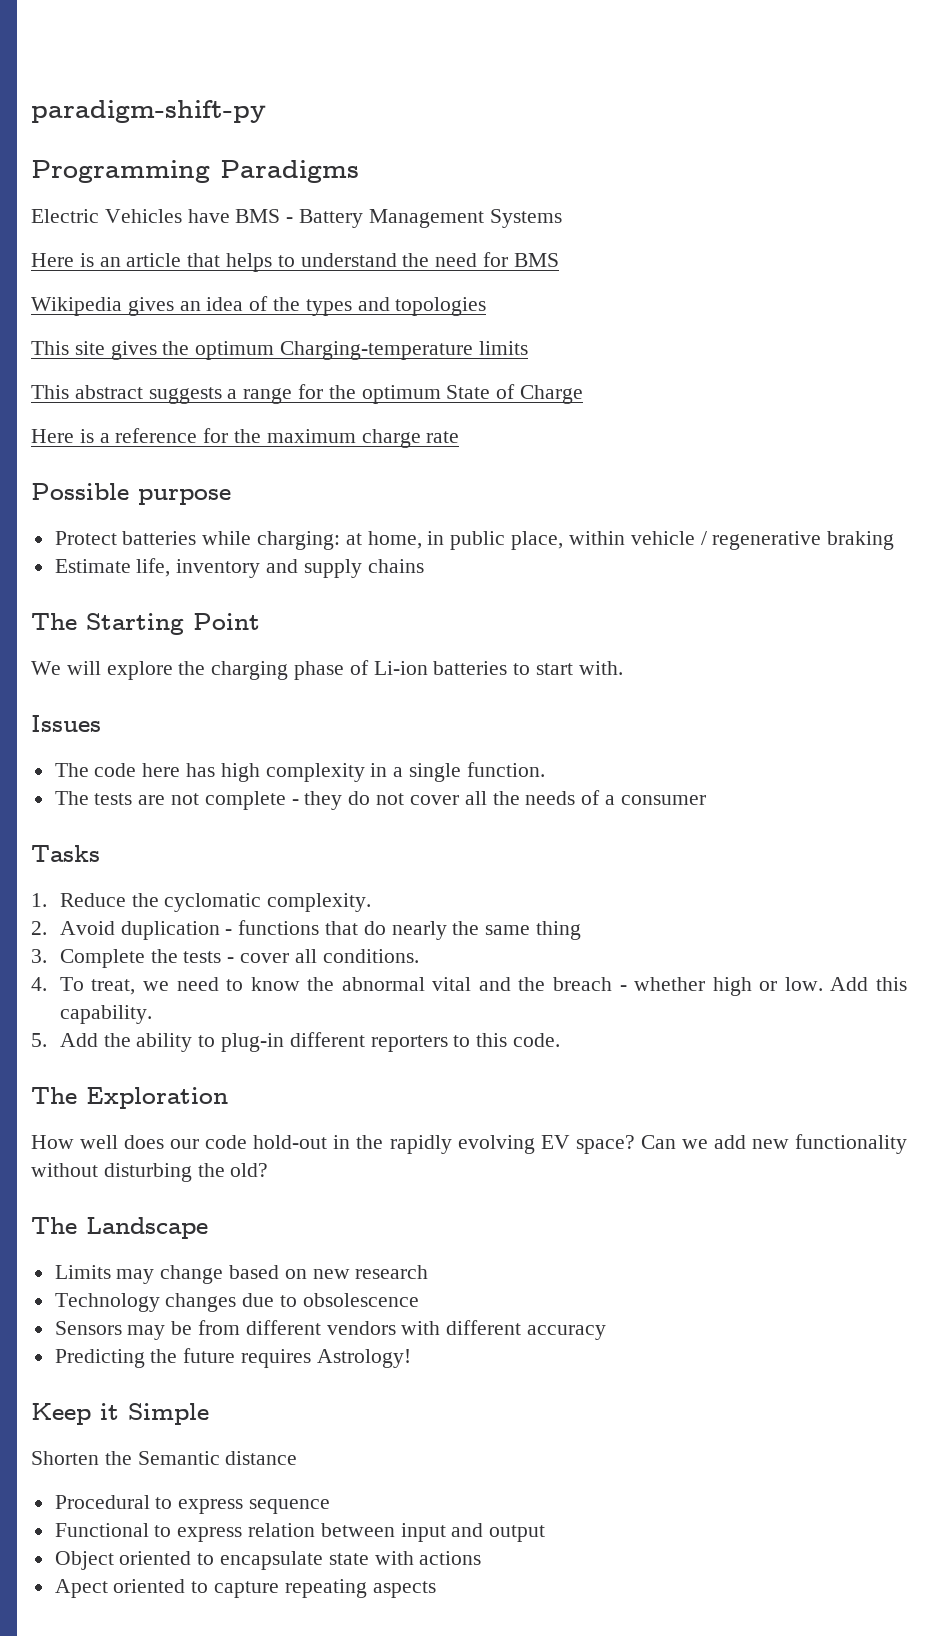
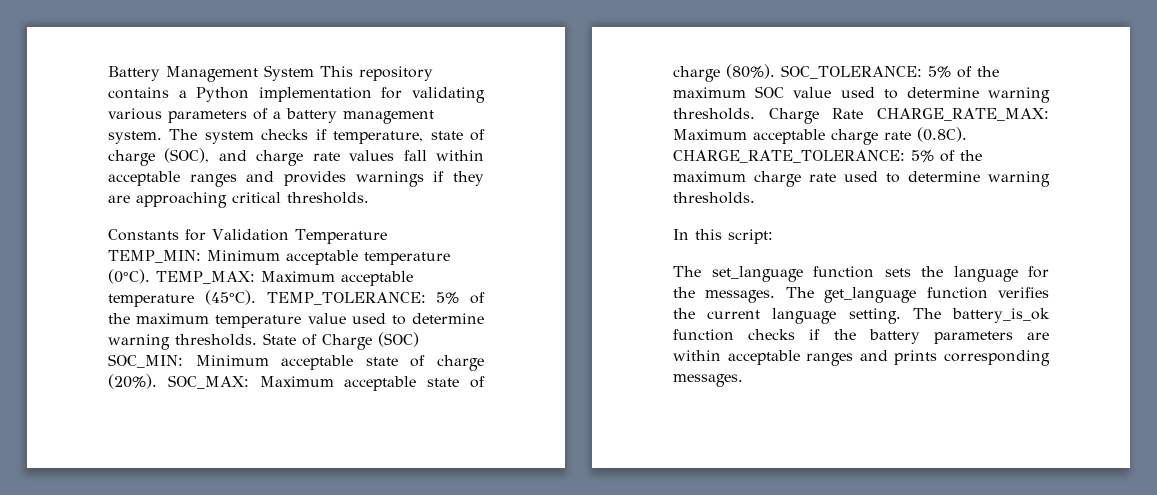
[31,100,266,123] [31,160,359,183] [31,209,562,228] [31,252,559,272] [31,296,487,316] [31,341,528,360] [31,384,584,404] [31,428,460,448] [31,483,231,505] [54,531,895,550] [54,558,424,578] [31,613,260,635] [31,660,623,680] [31,715,101,732] [54,762,545,782] [54,790,706,810] [31,845,100,862] [31,893,372,912] [31,920,582,940] [31,949,419,968] [31,977,908,996] [59,1005,152,1024] [31,1032,561,1052] [31,1087,228,1109] [31,1134,907,1154] [31,1163,269,1182] [31,1217,208,1239] [54,1265,429,1284] [54,1293,419,1312] [54,1320,607,1340] [54,1348,411,1368] [31,1403,209,1425] [31,1451,298,1465] [54,1495,331,1514] [54,1523,546,1542] [54,1551,482,1570] [54,1579,436,1598] paradigm-shift-py // Programming Paradigms // Electric Vehicles have BMS - Battery Management Systems // Here is an article that helps to understand the need for BMS // Wikipedia gives an idea of the types and topologies // This site gives the optimum Charging-temperature limits // This abstract suggests a range for the optimum State of Charge // Here is a reference for the maximum charge rate // Possible purpose // Protect batteries while charging: at home, in public place, within vehicle / regenerative braking // Estimate life, inventory and supply chains // The Starting Point // We will explore the charging phase of Li-ion batteries to start with. // Issues // The code here has high complexity in a single function. // The tests are not complete - they do not cover all the needs of a consumer // Tasks // 1. Reduce the cyclomatic complexity. // 2. Avoid duplication - functions that do nearly the same thing // 3. Complete the tests - cover all conditions. // 4. To treat, we need to know the abnormal vital and the breach - whether high or low. Add this capability. // 5. Add the ability to plug-in different reporters to this code. // The Exploration // How well does our code hold-out in the rapidly evolving EV space? Can we add new functionality without disturbing the old? // The Landscape // Limits may change based on new research // Technology changes due to obsolescence // Sensors may be from different vendors with different accuracy // Predicting the future requires Astrology! // Keep it Simple // Shorten the Semantic distance // Procedural to express sequence // Functional to express relation between input and output // Object oriented to encapsulate state with actions // Apect oriented to capture repeating aspects -> [108,65,433,82] [108,87,485,103] [108,108,434,124] [108,129,485,144] [108,148,484,166] [108,171,484,187] [108,192,369,208] [108,229,387,244] [108,250,450,265] [108,269,413,286] [108,290,485,307] [108,313,484,328] [108,332,419,350] [108,354,485,371] [108,374,486,391] [673,64,999,82] [673,86,1050,103] [673,108,1050,124] [673,127,967,145] [673,150,982,163] [673,171,1050,187] [673,192,755,204] [673,229,773,244] [673,266,1049,282] [673,287,1049,303] [673,308,1050,324] [673,329,1049,344] [673,350,1050,366] [673,374,743,387] Battery Management System This repository contains a Python implementation for validating various parameters of a battery management system. The system checks if temperature, state of charge (SOC), and charge rate values fall within acceptable ranges and provides warnings if they are approaching critical thresholds. // Constants for Validation Temperature TEMP_MIN: Minimum acceptable temperature (0°C). TEMP_MAX: Maximum acceptable temperature (45°C). TEMP_TOLERANCE: 5% of the maximum temperature value used to determine warning thresholds. State of Charge (SOC) SOC_MIN: Minimum acceptable state of charge (20%). SOC_MAX: Maximum acceptable state of charge (80%). SOC_TOLERANCE: 5% of the maximum SOC value used to determine warning thresholds. Charge Rate CHARGE_RATE_MAX: Maximum acceptable charge rate (0.8C). CHARGE_RATE_TOLERANCE: 5% of the maximum charge rate used to determine warning thresholds. // In this script: // The set_language function sets the language for the messages. The get_language function verifies the current language setting. The battery_is_ok function checks if the battery parameters are within acceptable ranges and prints corresponding messages.

